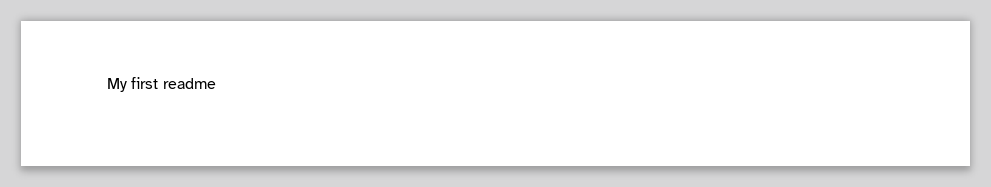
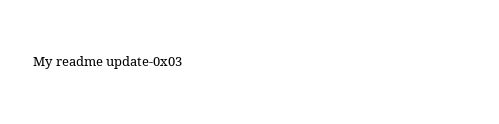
[131,77,216,89] first readme -> [55,56,183,69] readme update-0x03

